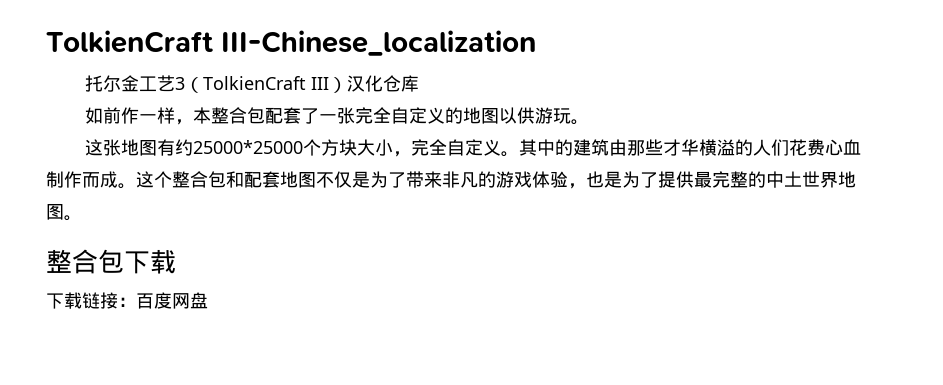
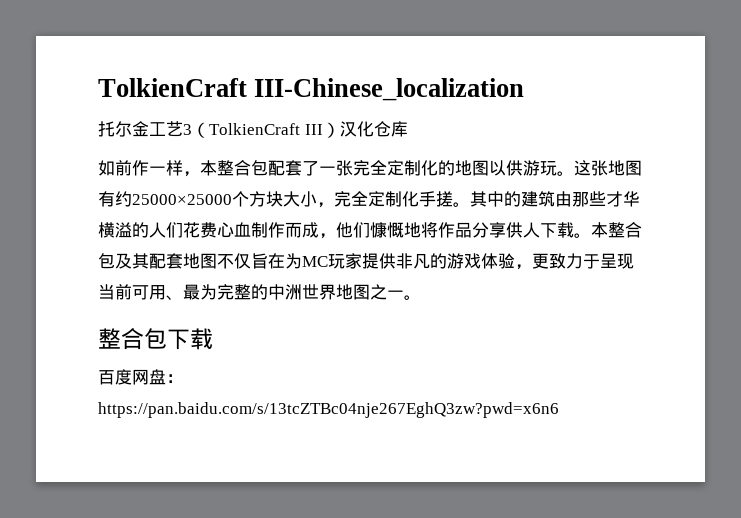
[391,107,446,124] 自定义 -> [387,160,438,176] 定制化
(590, 122) // -> (574, 173) none
[193,140,304,154] 25000*25000 -> [132,194,232,205] 25000×25000
[447,139,502,156] 自定义 -> [368,191,453,207] 定制化手搓
[118,171,712,189] 。这个整合包和配套地图不仅是为了带来非凡的游戏体验，也是为了提供最 -> [319,222,642,239] [98,253,634,270] [98,284,217,300] ，他们慷慨地将作品分享供人下载。本整合包及其配套地图不仅旨在为MC玩家提供非凡的游戏体验，更致力于呈现当前可用、最为
[784,171,802,187] 土 -> [285,284,302,300] 洲
(64, 212) none -> [370,284,404,300] 之一
[46,292,136,309] 下载链接： -> (213, 339) none
(208, 300) none -> [166,374,183,383] [98,402,559,418] ：https://pan.baidu.com/s/13tcZTBc04nje267EghQ3zw?pwd=x6n6

